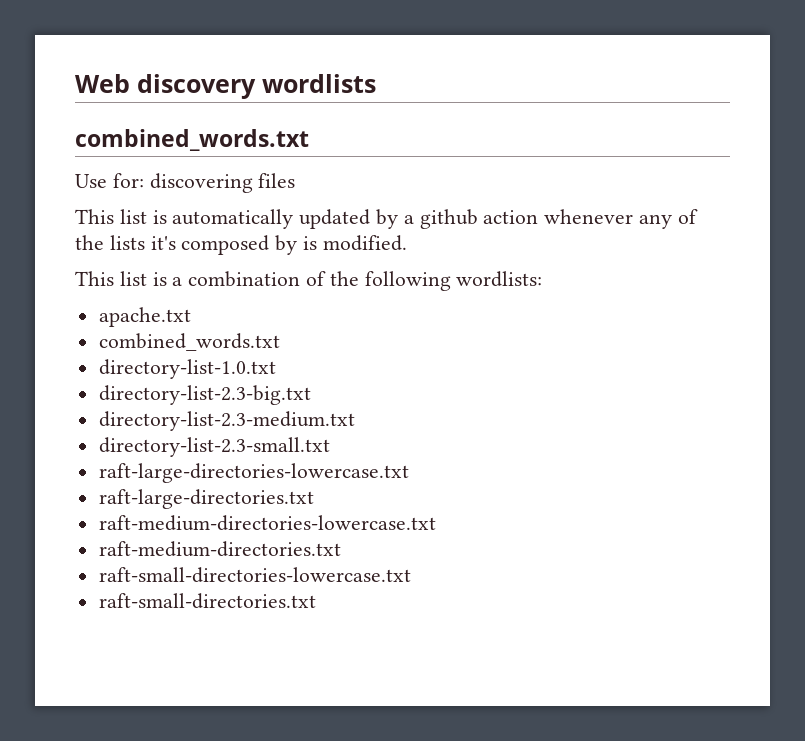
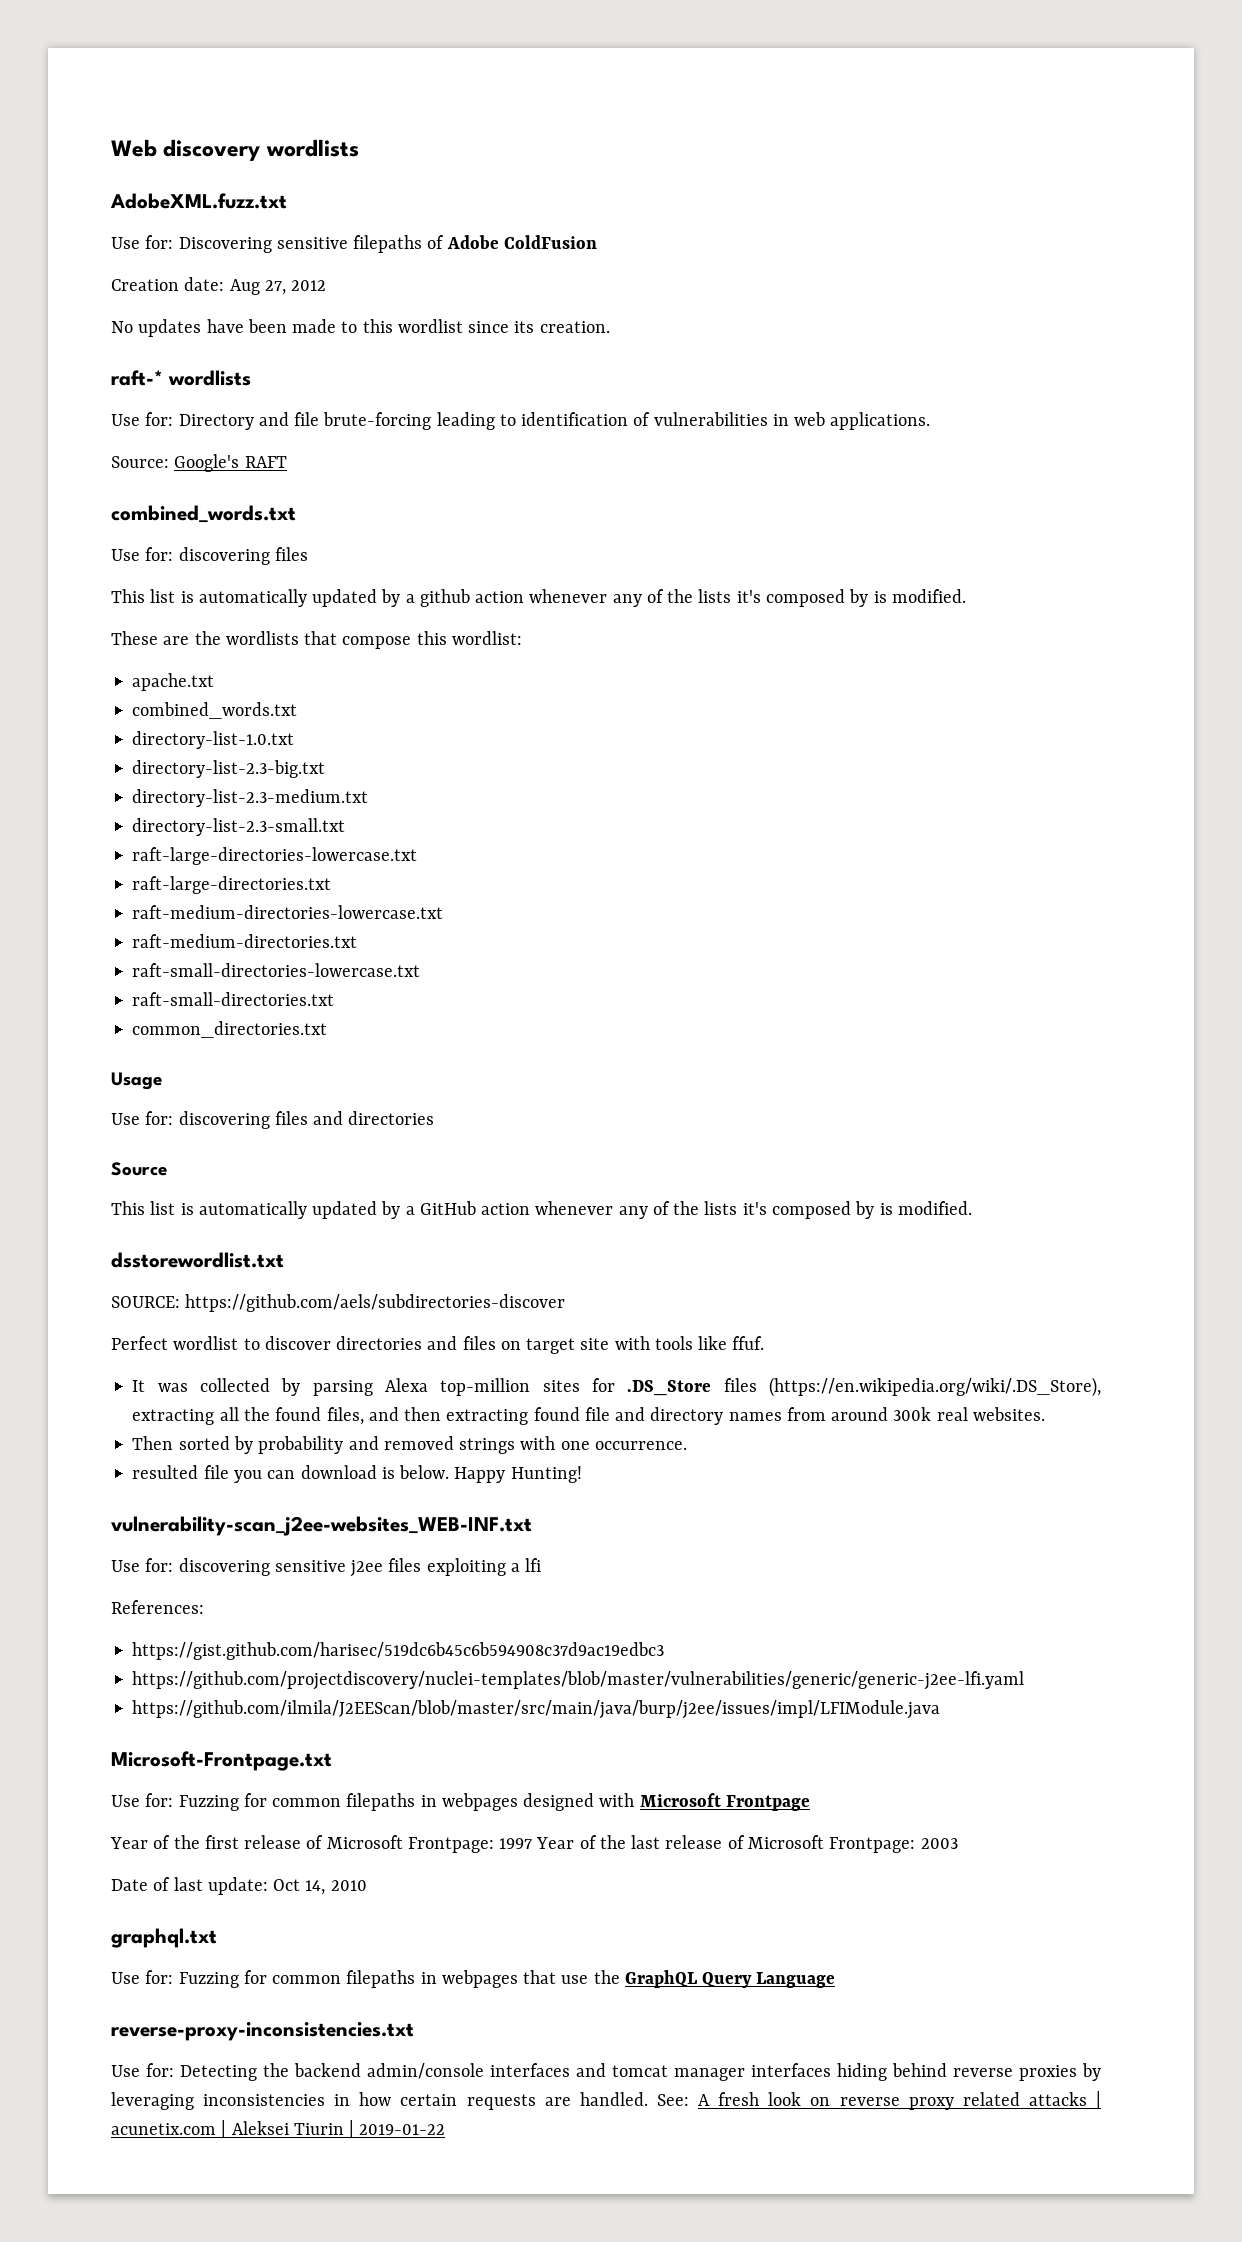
(376, 83) none -> [110,193,287,209] [111,235,597,253] [111,277,327,295] [111,319,610,337] [111,370,251,386] [111,412,931,430] [111,454,287,472] // AdobeXML.fuzz.txt // Use for: Discovering sensitive filepaths of Adobe ColdFusion // Creation date: Aug 27, 2012 // No updates have been made to this wordlist since its creation. // raft-* wordlists // Use for: Directory and file brute-forcing leading to identification of vulnerabilities in web applications. // Source: Google's RAFT
[75,271,543,291] This list is a combination of the following wordlists: -> [111,631,522,649] These are the wordlists that compose this wordlist:
(316, 601) none -> [132,1021,328,1038] [111,1072,162,1090] [111,1111,435,1129] [111,1162,167,1176] [111,1201,972,1219] [111,1252,284,1268] [111,1294,566,1312] [111,1336,765,1354] [132,1377,1101,1397] [132,1407,1045,1425] [132,1436,687,1454] [132,1465,582,1483] [111,1516,532,1536] [111,1558,542,1577] [111,1600,204,1614] [132,1642,665,1660] [132,1671,1025,1690] [132,1700,941,1719] [111,1751,332,1771] [111,1793,810,1811] [110,1835,958,1853] [111,1877,367,1895] [111,1928,217,1948] [111,1970,836,1988] [111,2022,414,2041] [111,2063,1101,2081] [111,2091,1101,2110] [111,2120,446,2137] // common_directories.txt // Usage // Use for: discovering files and directories // Source // This list is automatically updated by a GitHub action whenever any of the lists it's composed by is modified. // dsstorewordlist.txt // SOURCE: https://github.com/aels/subdirectories-discover // Perfect wordlist to discover directories and files on target site with tools like ffuf. // It was collected by parsing Alexa top-million sites for .DS_Store files (https://en.wikipedia.org/wiki/.DS_Store), extracting all the found files, and then extracting found file and directory names from around 300k real websites. // Then sorted by probability and removed strings with one occurrence. // resulted file you can download is below. Happy Hunting! // vulnerability-scan_j2ee-websites_WEB-INF.txt // Use for: discovering sensitive j2ee files exploiting a lfi // References: // https://gist.github.com/harisec/519dc6b45c6b594908c37d9ac19edbc3 // https://github.com/projectdiscovery/nuclei-templates/blob/master/vulnerabilities/generic/generic-j2ee-lfi.yaml // https://github.com/ilmila/J2EEScan/blob/master/src/main/java/burp/j2ee/issues/impl/LFIModule.java // Microsoft-Frontpage.txt // Use for: Fuzzing for common filepaths in webpages designed with Microsoft Frontpage // Year of the first release of Microsoft Frontpage: 1997 Year of the last release of Microsoft Frontpage: 2003 // Date of last update: Oct 14, 2010 // graphql.txt // Use for: Fuzzing for common filepaths in webpages that use the GraphQL Query Language // reverse-proxy-inconsistencies.txt // Use for: Detecting the backend admin/console interfaces and tomcat manager interfaces hiding behind reverse proxies by leveraging inconsistencies in how certain requests are handled. See: A fresh look on reverse proxy related attacks | acunetix.com | Aleksei Tiurin | 2019-01-22

